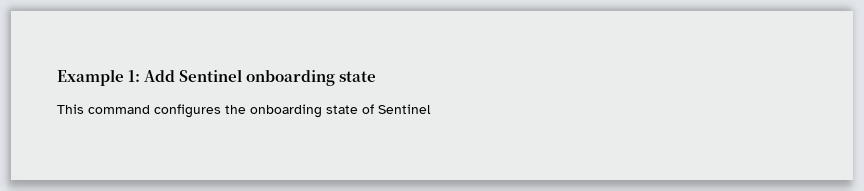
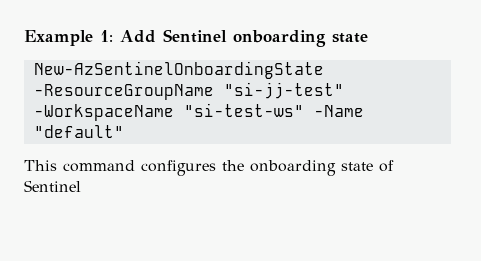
(377, 76) none -> [33,61,324,79] [33,82,344,100] [33,103,364,121] [33,125,124,138] // New-AzSentinelOnboardingState -ResourceGroupName "si-jj-test" -WorkspaceName "si-test-ws" -Name "default"

